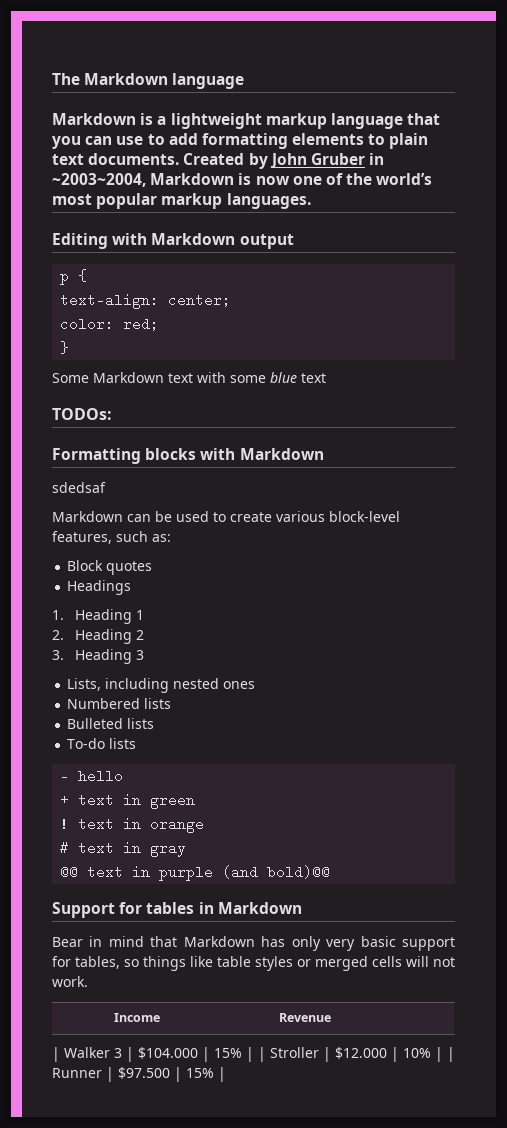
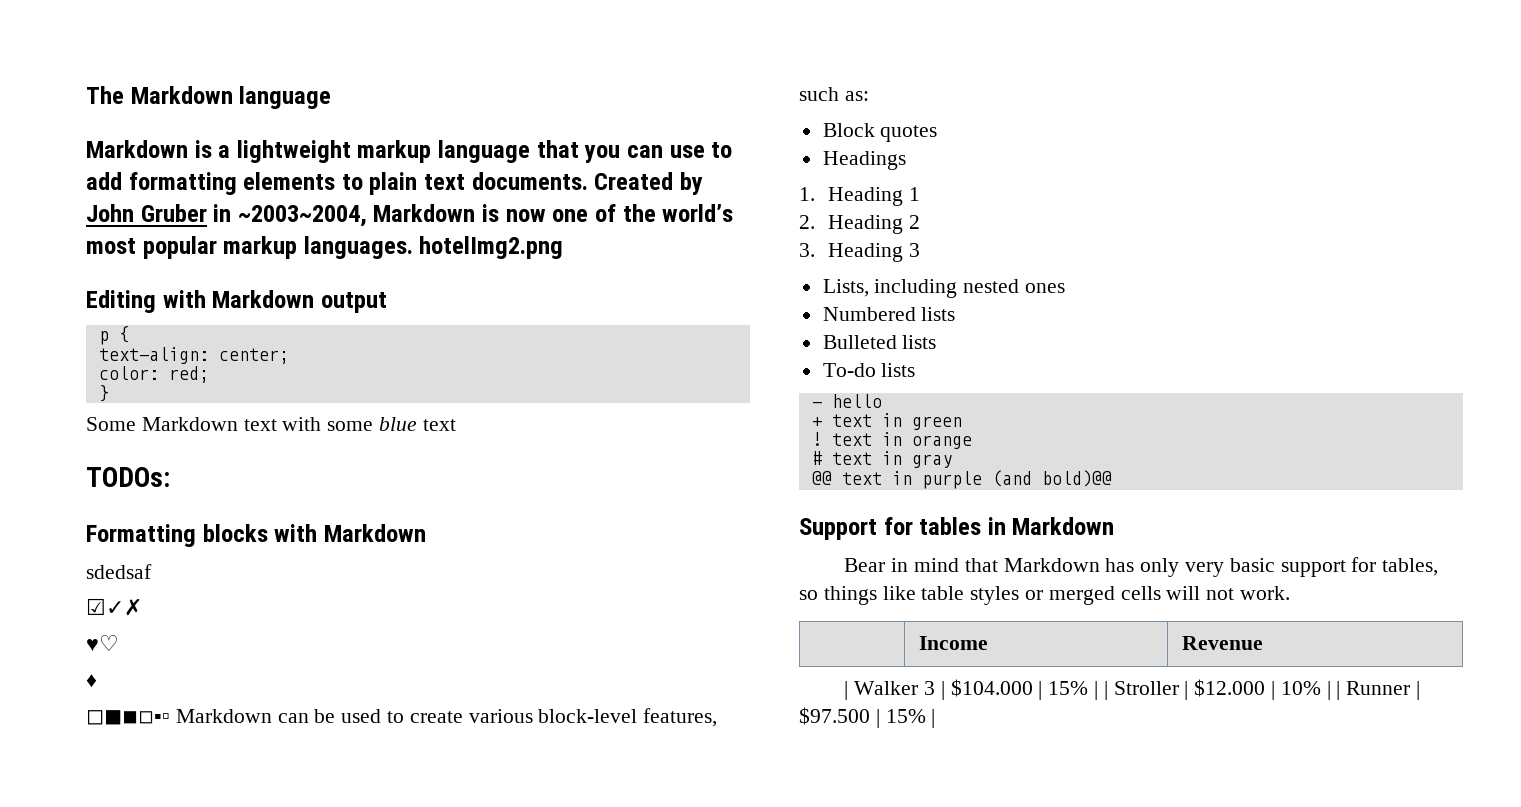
(311, 201) none -> [419,236,564,259] hotelImg2.png
(106, 487) none -> [86,598,142,616] [86,635,119,652] [86,674,97,688] [86,710,170,725] ☑✓✗ // ♥♡ // ♦ // ◻◼◾◽▪▫

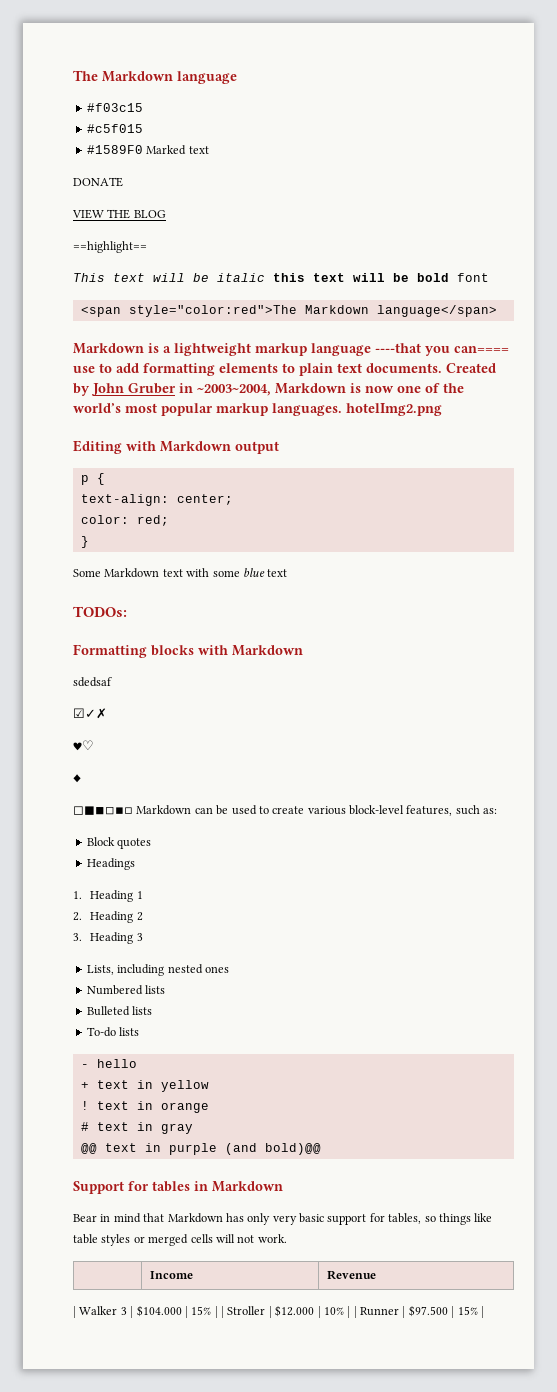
(332, 97) none -> [86,103,143,112] [86,124,143,133] [86,145,209,155] [73,177,123,187] [72,209,166,219] [73,241,147,253] [73,273,489,282] [80,305,497,317] // #f03c15 // #c5f015 // #1589F0 Marked text // DONATE // VIEW THE BLOG // ==highlight== // This text will be italic this text will be bold font // <span style="color:red">The Markdown language</span>
[536,140,663,163] that you can -> [375,343,509,356] ----that you can====
[911,416,962,430] green -> [160,1080,209,1092] yellow

